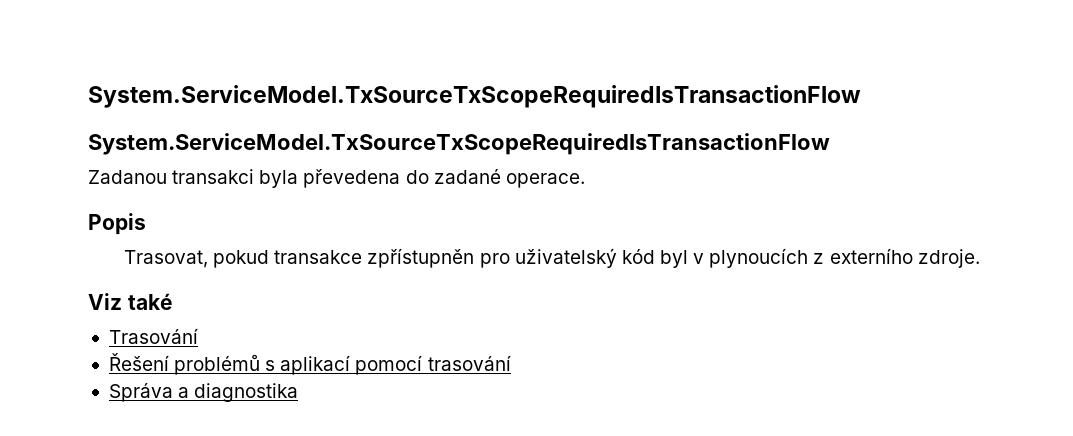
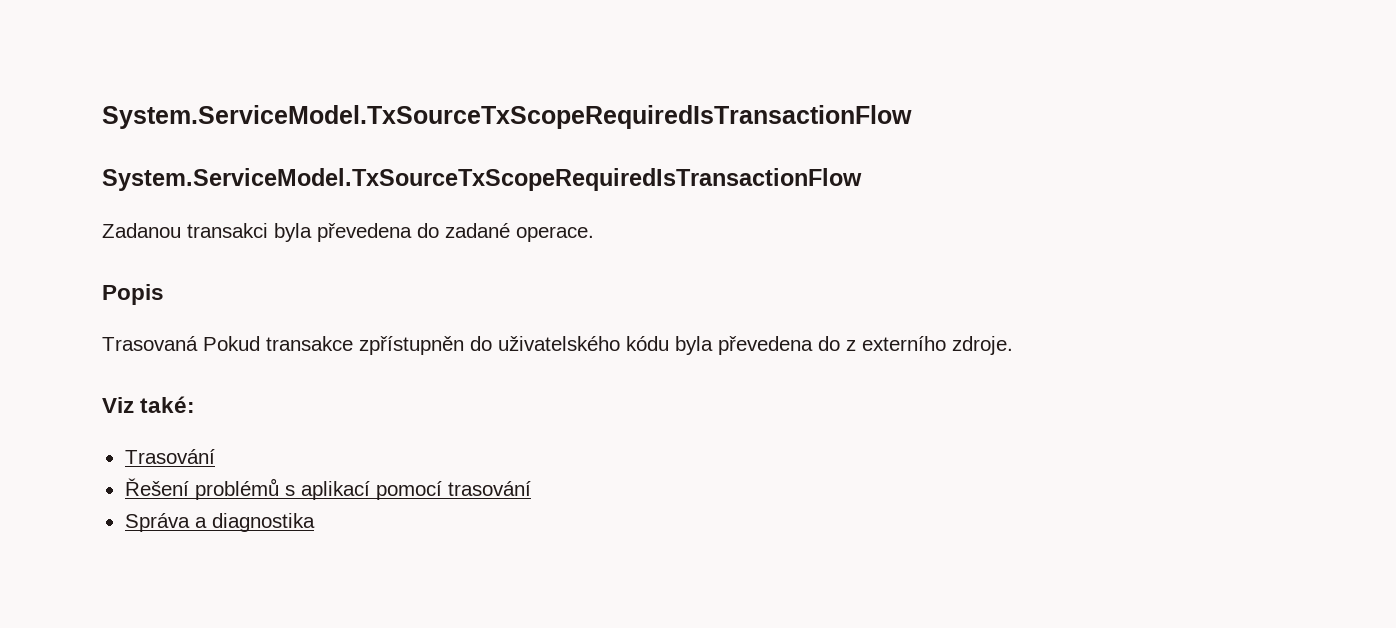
[124,248,809,268] Trasovat, pokud transakce zpřístupněn pro uživatelský kód byl v plynoucích -> [102,336,840,355] Trasovaná Pokud transakce zpřístupněn do uživatelského kódu byla převedena do
[127,293,173,310] také -> [140,396,196,413] také:

